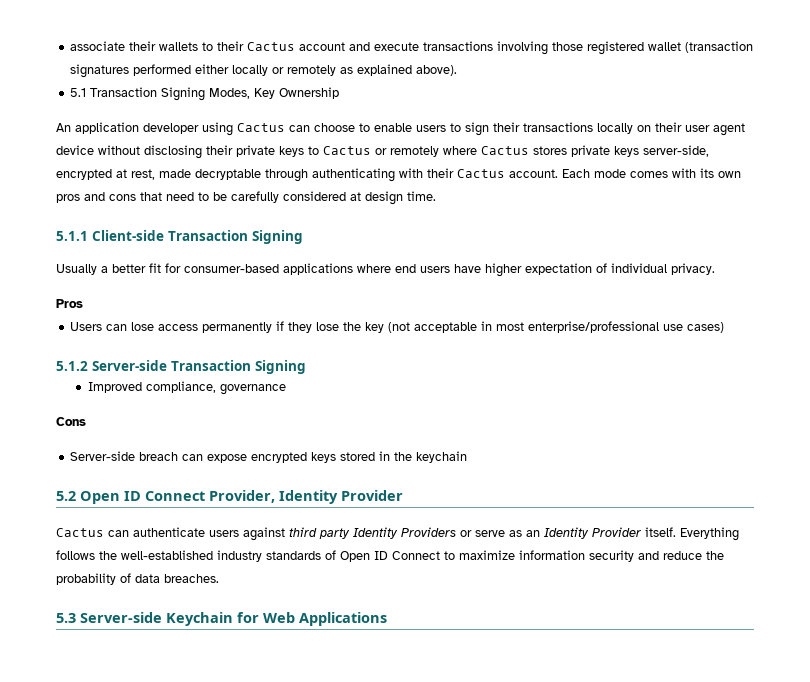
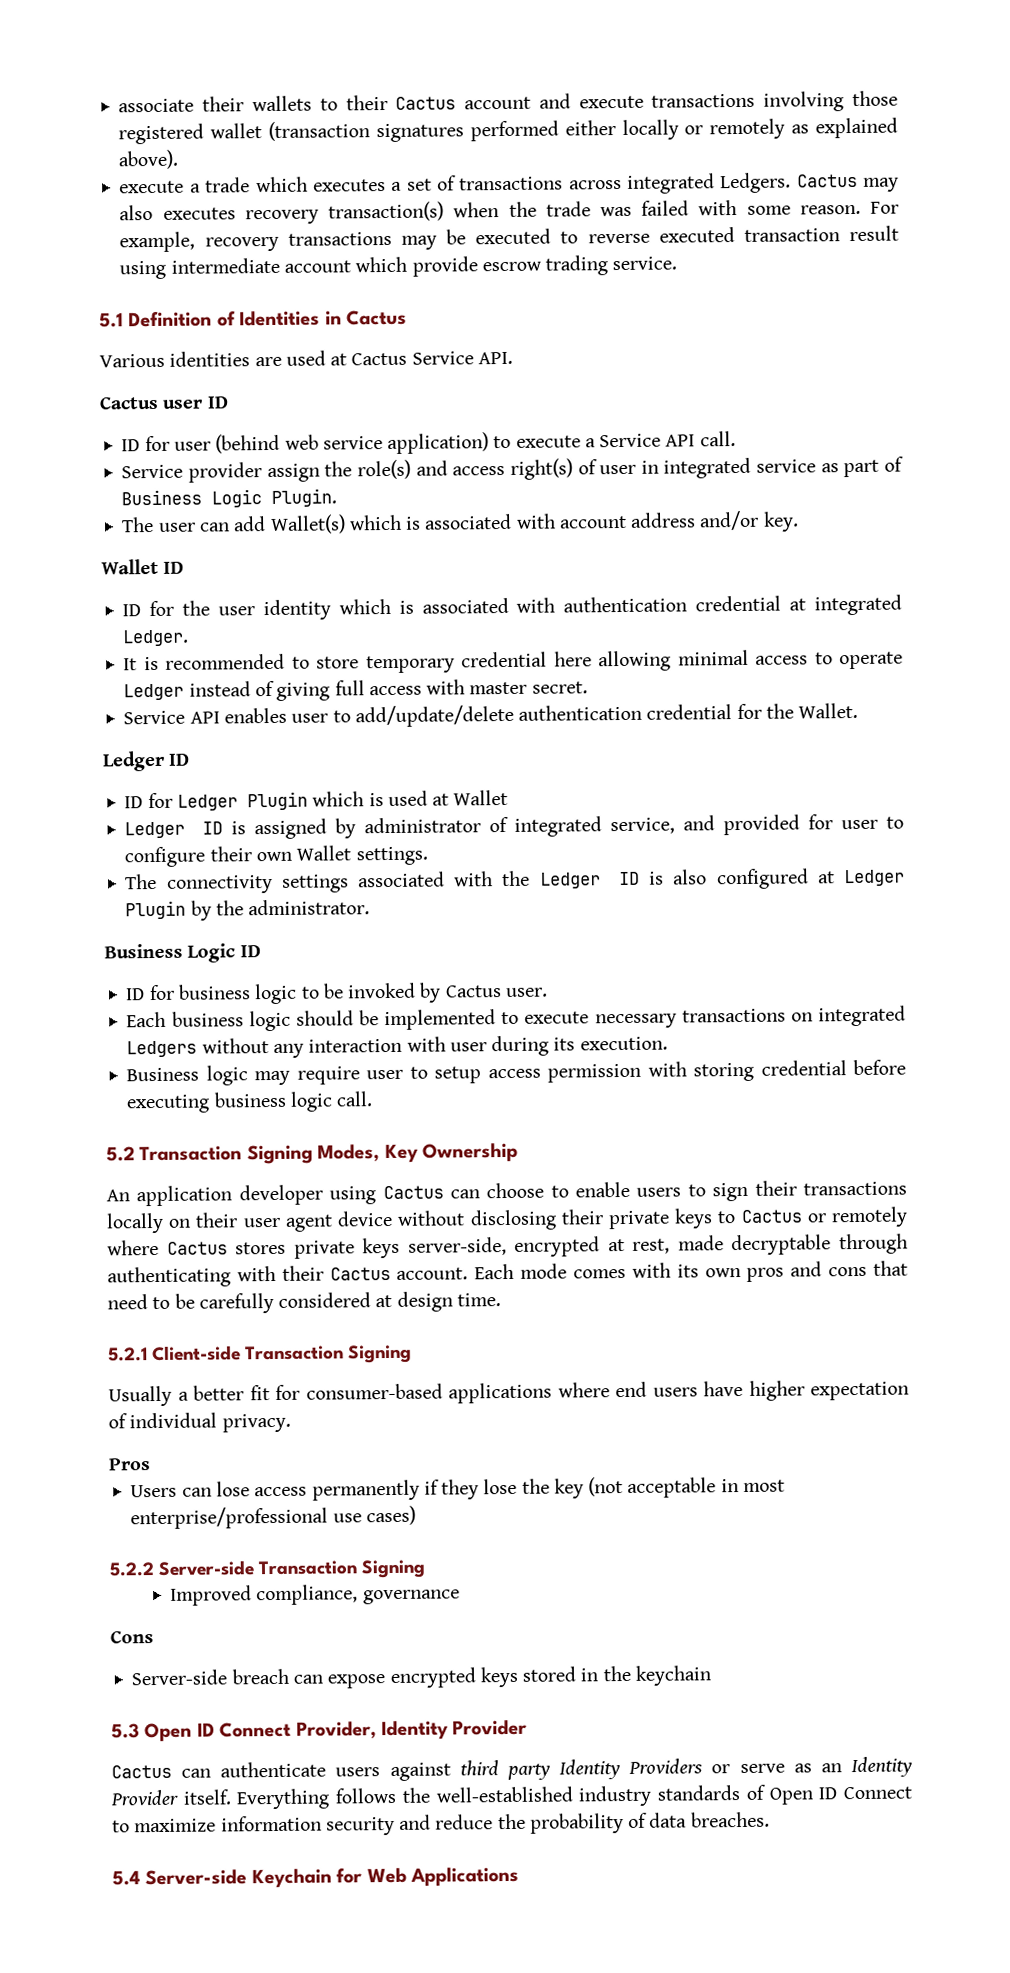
[70,88,87,97] 5.1 -> [119,172,899,194] [119,199,899,225] [119,225,899,253] [119,255,678,280] [99,309,407,328] [99,350,513,368] [99,395,229,410] [121,431,736,454] [121,456,904,483] [121,488,338,508] [121,510,799,534] [101,558,185,575] [122,594,903,621] [122,629,190,647] [123,649,903,674] [123,679,588,701] [123,702,859,728] [102,750,191,772] [124,789,509,811] [124,814,904,840] [124,845,428,868] [125,868,905,894] [125,899,371,921] [104,943,261,963] [126,982,548,1005] [126,1005,906,1032] [126,1035,668,1058] [126,1059,906,1086] [126,1091,374,1114] [106,1146,135,1162] execute a trade which executes a set of transactions across integrated Ledgers. Cactus may also executes recovery transaction(s) when the trade was failed with some reason. For example, recovery transactions may be executed to reverse executed transaction result using intermediate account which provide escrow trading service. // 5.1 Definition of Identities in Cactus // Various identities are used at Cactus Service API. // Cactus user ID // ID for user (behind web service application) to execute a Service API call. // Service provider assign the role(s) and access right(s) of user in integrated service as part of Business Logic Plugin. // The user can add Wallet(s) which is associated with account address and/or key. // Wallet ID // ID for the user identity which is associated with authentication credential at integrated Ledger. // It is recommended to store temporary credential here allowing minimal access to operate Ledger instead of giving full access with master secret. // Service API enables user to add/update/delete authentication credential for the Wallet. // Ledger ID // ID for Ledger Plugin which is used at Wallet // Ledger ID is assigned by administrator of integrated service, and provided for user to configure their own Wallet settings. // The connectivity settings associated with the Ledger ID is also configured at Ledger Plugin by the administrator. // Business Logic ID // ID for business logic to be invoked by Cactus user. // Each business logic should be implemented to execute necessary transactions on integrated Ledgers without any interaction with user during its execution. // Business logic may require user to setup access permission with storing credential before executing business logic call. // 5.2
[56,231,88,241] 5.1.1 -> [108,1347,148,1362] 5.2.1
[56,361,88,371] 5.1.2 -> [109,1562,155,1577] 5.2.2
[56,491,76,501] 5.2 -> [111,1723,140,1739] 5.3
[56,613,76,623] 5.3 -> [112,1870,141,1886] 5.4

